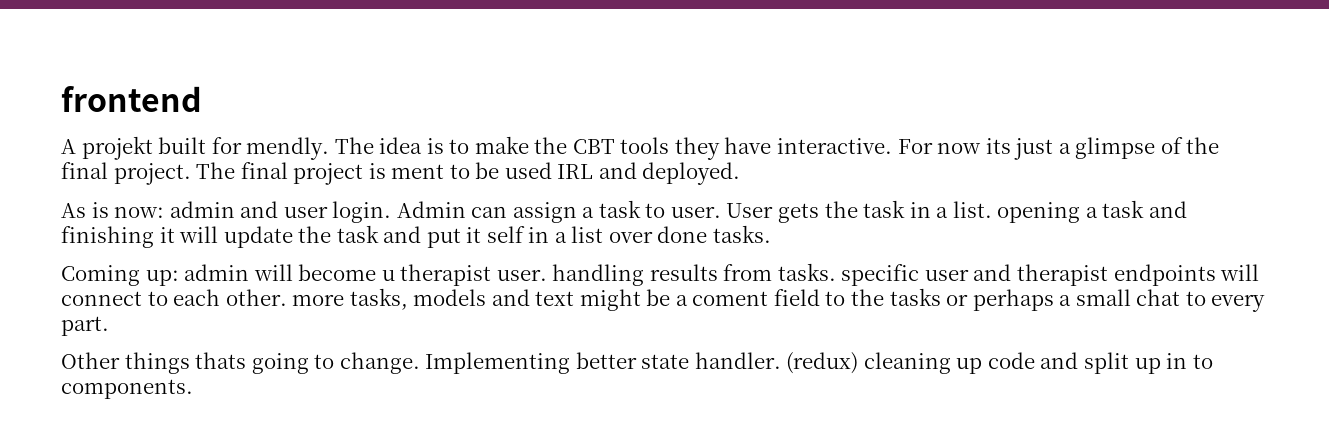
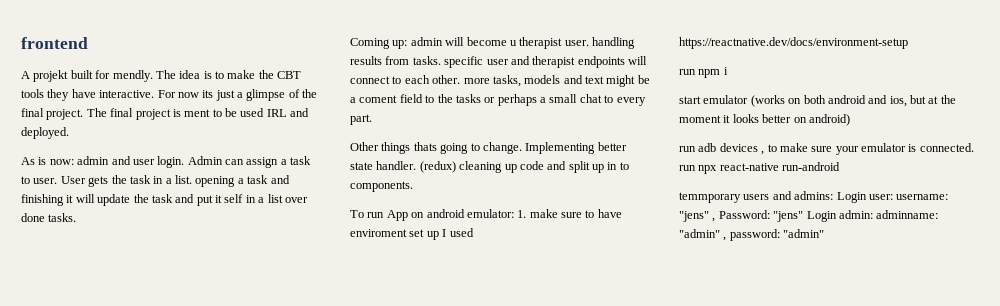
(193, 389) none -> [350,209,622,221] [350,228,474,240] [679,37,908,49] [679,67,728,78] [679,95,956,107] [679,114,850,126] [679,143,974,155] [679,162,841,174] [679,191,949,203] [679,210,939,222] [679,229,825,241] // To run App on android emulator: 1. make sure to have enviroment set up I used https://reactnative.dev/docs/environment-setup // run npm i // start emulator (works on both android and ios, but at the moment it looks better on android) // run adb devices , to make sure your emulator is connected. run npx react-native run-android // temmporary users and admins: Login user: username: "jens" , Password: "jens" Login admin: adminname: "admin" , password: "admin"

